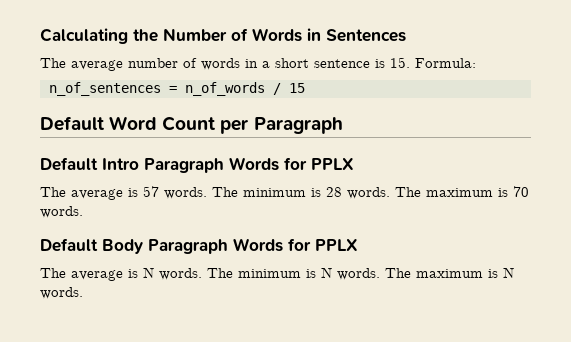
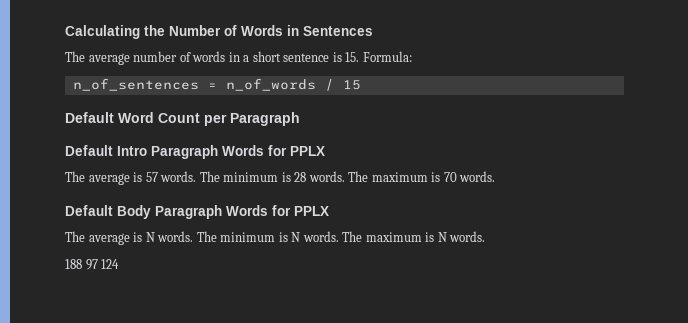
(83, 293) none -> [65,259,120,270] // 188 97 124

